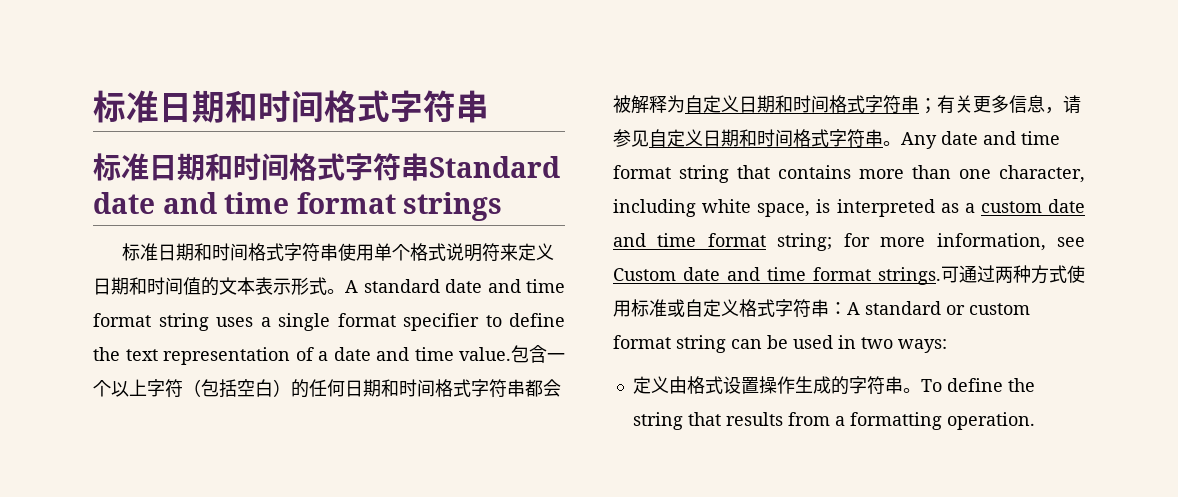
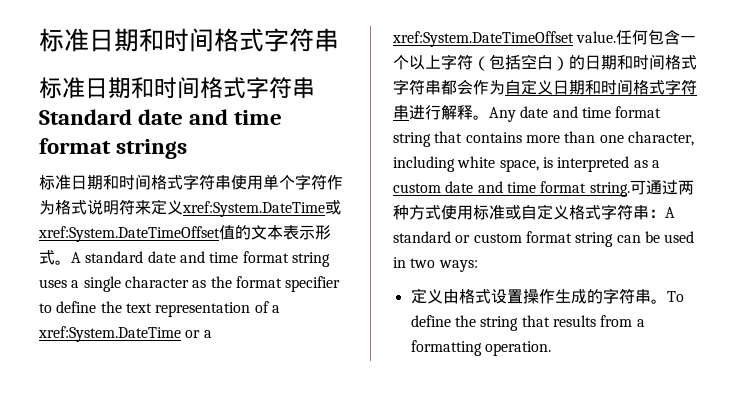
(410, 252) none -> [295,174,343,190] [39,200,55,215] 字符作为
[93,277,183,295] 日期和时间 -> [182,200,341,217] [38,226,220,242] xref:System.DateTime或xref:System.DateTimeOffset
(330, 322) none -> [124,276,232,288] character as the
[333,347,511,361] date and time value. -> [38,326,212,342] [392,30,649,47] xref:System.DateTime or a xref:System.DateTimeOffset value.任何
[309,379,345,397] 任何 -> (585, 62) none
[613,95,667,114] 被解释 -> [473,80,489,95] 作
[919,95,1081,114] [613,129,883,148] ；有关更多信息，请参见自定义日期和时间格式字符串 -> [409,105,473,120] 进行解释
[777,233,1085,251] [613,267,941,285] string; for more information, see Custom date and time format strings. -> [589,182,630,197] string.

